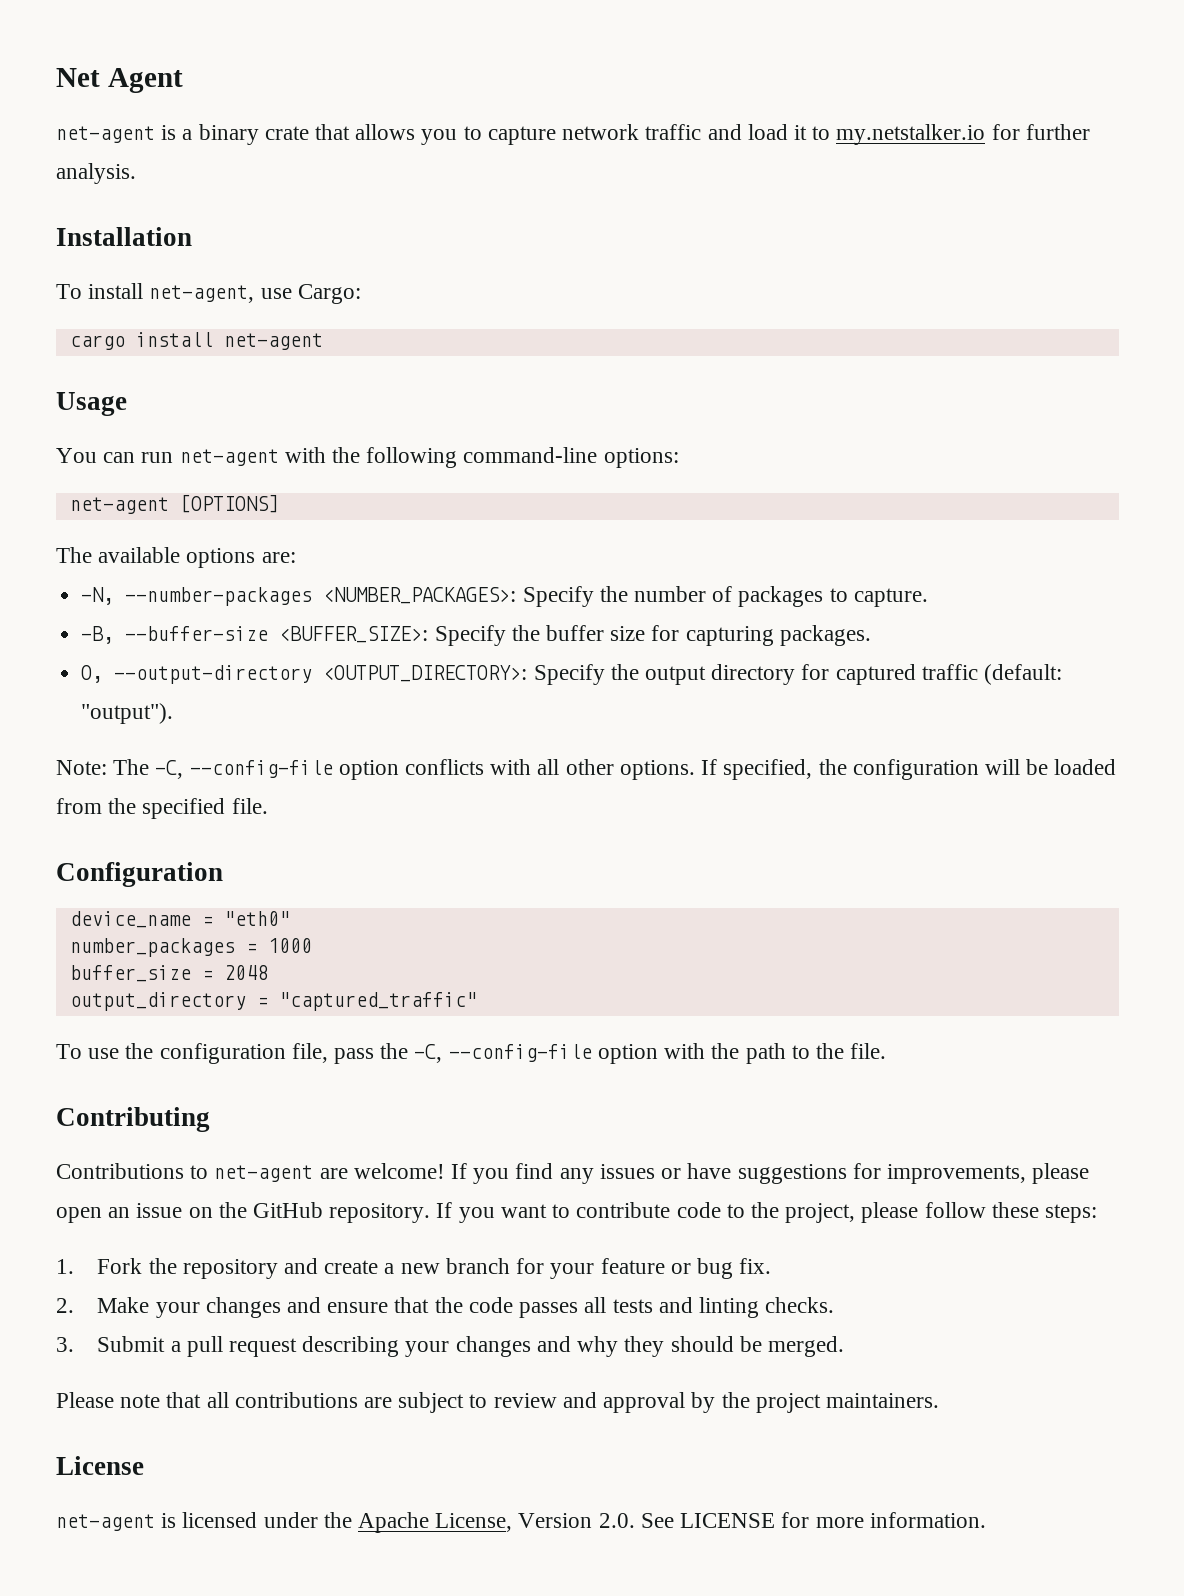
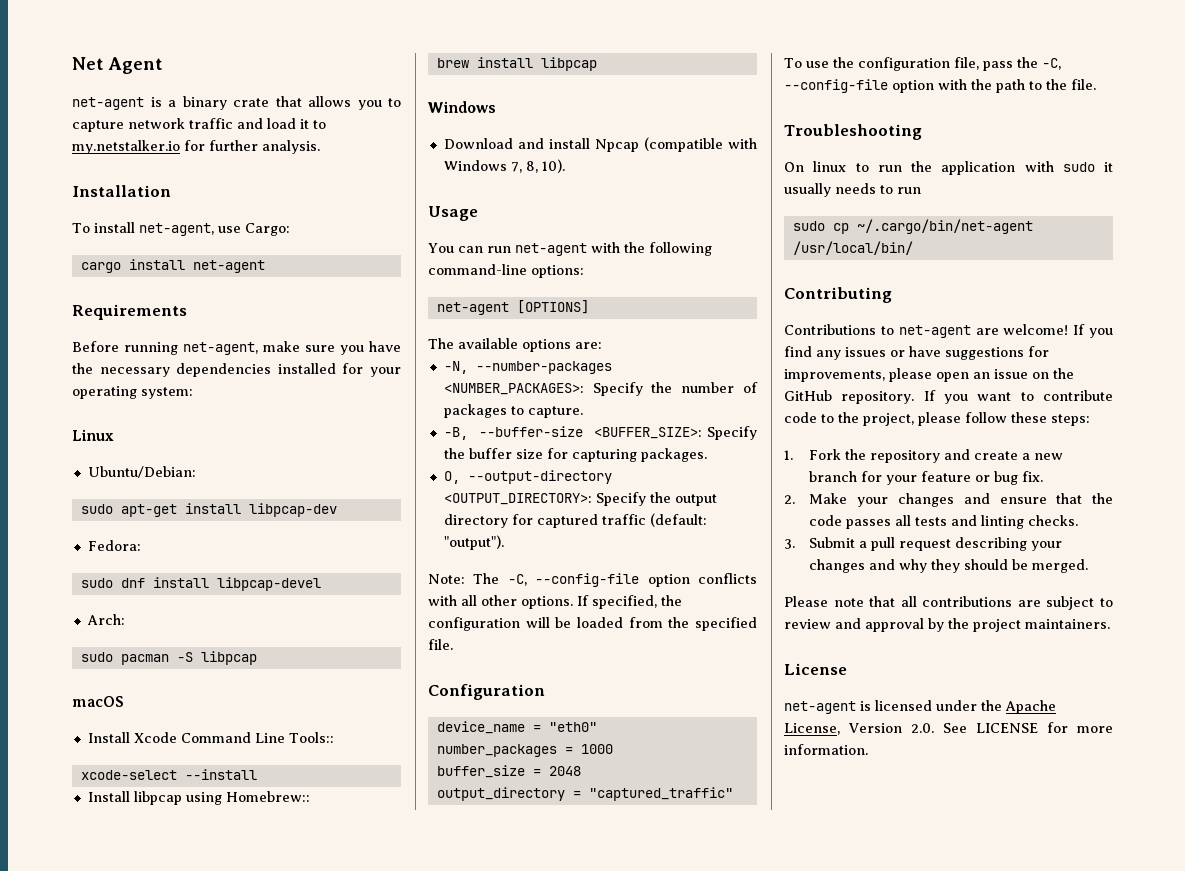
(323, 341) none -> [72,304,187,320] [72,341,401,355] [72,363,401,377] [72,386,193,399] [72,429,114,441] [87,466,196,478] [80,503,337,517] [87,540,141,551] [80,577,321,591] [86,614,125,625] [80,651,257,665] [72,696,124,707] [87,732,334,743] [80,769,257,780] [87,791,310,805] [436,57,597,71] [428,101,496,113] [443,137,757,152] [443,159,565,173] // Requirements // Before running net-agent, make sure you have the necessary dependencies installed for your operating system: // Linux // Ubuntu/Debian: // sudo apt-get install libpcap-dev // Fedora: // sudo dnf install libpcap-devel // Arch: // sudo pacman -S libpcap // macOS // Install Xcode Command Line Tools:: // xcode-select --install // Install libpcap using Homebrew:: // brew install libpcap // Windows // Download and install Npcap (compatible with Windows 7, 8, 10).
(887, 1051) none -> [784,124,922,140] [784,161,1113,175] [784,183,921,197] [792,219,1033,234] [792,241,913,255] // Troubleshooting // On linux to run the application with sudo it usually needs to run // sudo cp ~/.cargo/bin/net-agent /usr/local/bin/

